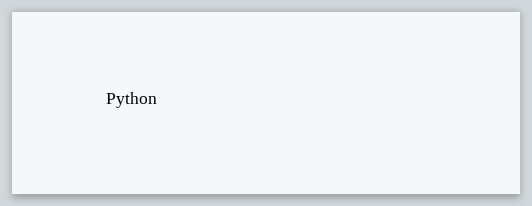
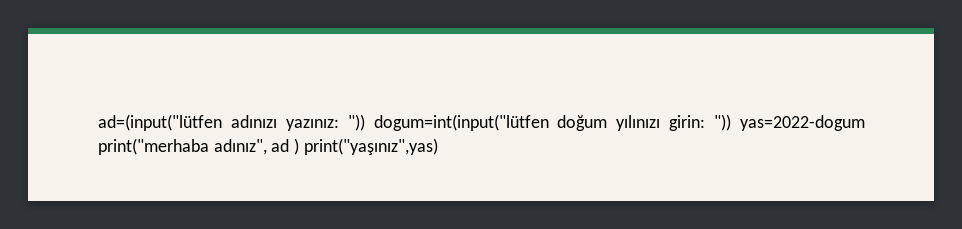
[106,92,157,108] Python -> [98,114,866,131] [98,138,438,155] ad=(input("lütfen adınızı yazınız: ")) dogum=int(input("lütfen doğum yılınızı girin: ")) yas=2022-dogum print("merhaba adınız", ad ) print("yaşınız",yas)

